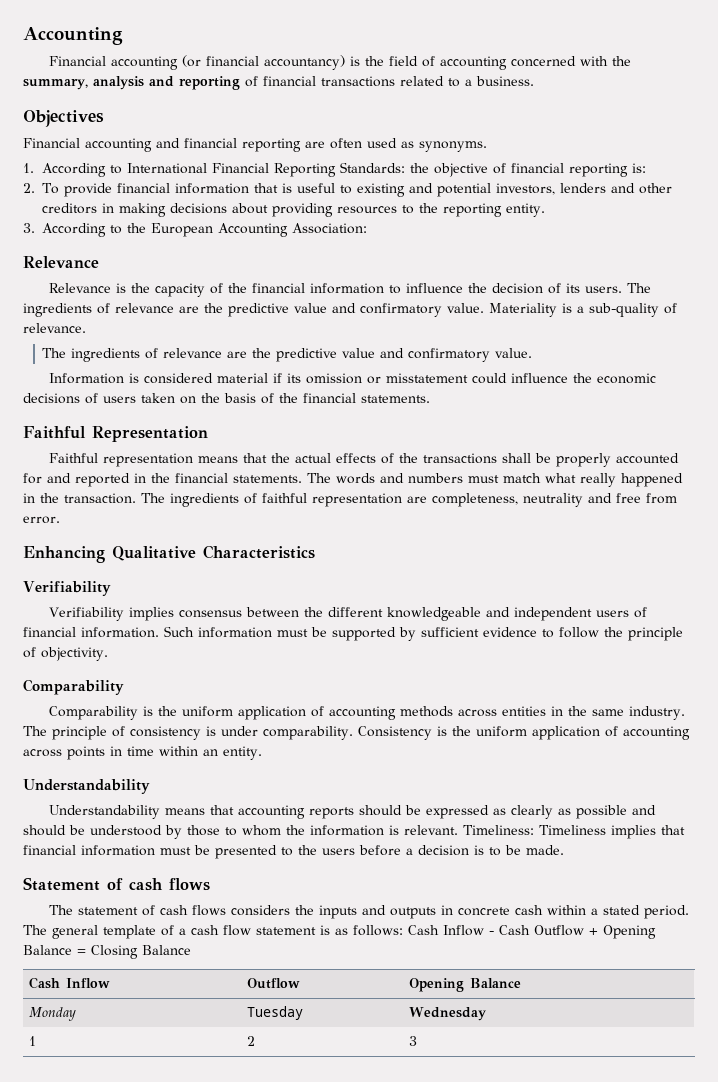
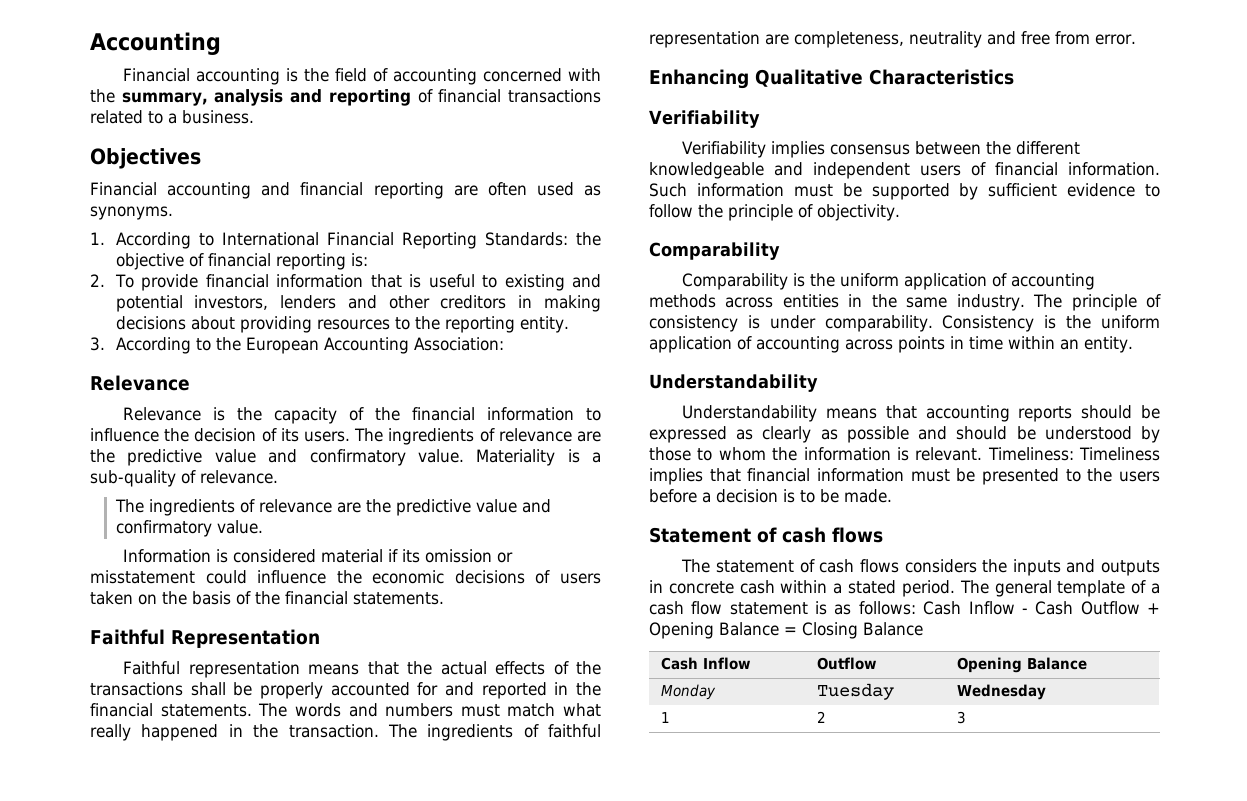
[182,55,346,70] (or financial accountancy) -> (281, 76) none

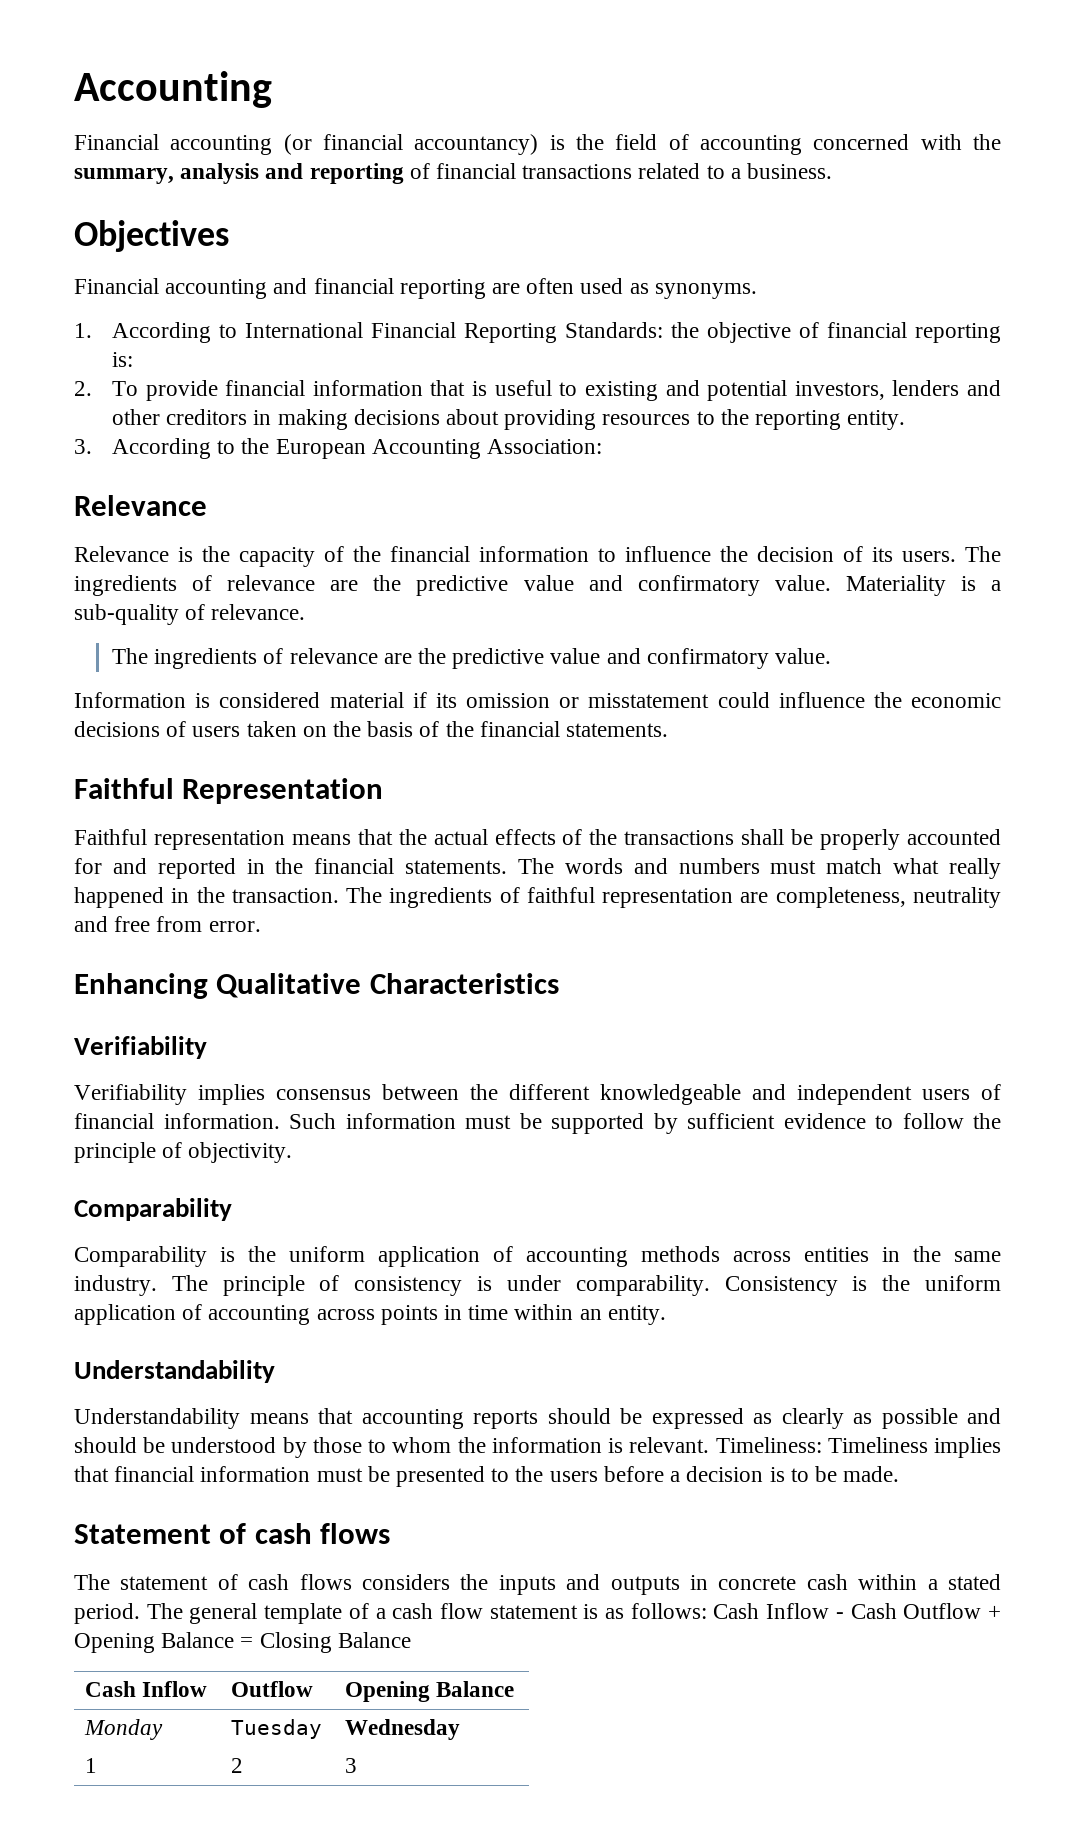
(281, 76) none -> [283,134,539,155] (or financial accountancy)

